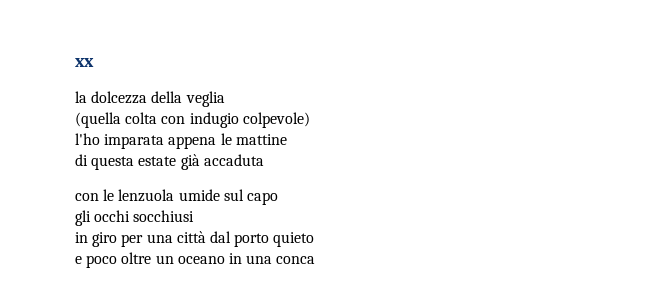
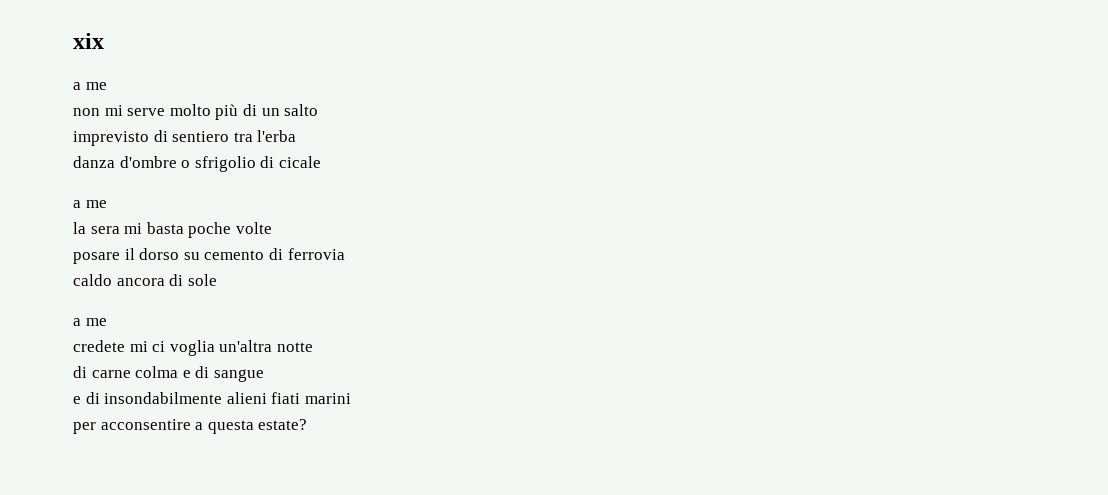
[75,58,94,67] [75,91,225,107] [75,112,310,128] [75,133,287,149] [75,154,264,170] [75,189,278,205] [75,210,195,226] [75,231,315,247] [75,252,316,268] xx // la dolcezza della veglia // (quella colta con indugio colpevole) // l'ho imparata appena le mattine // di questa estate già accaduta // con le lenzuola umide sul capo // gli occhi socchiusi // in giro per una città dal porto quieto // e poco oltre un oceano in una conca -> [73,33,104,49] [73,82,107,90] [73,104,319,120] [73,130,297,146] [73,156,321,172] [73,200,107,208] [73,222,272,238] [73,248,345,264] [73,274,217,286] [73,318,107,326] [73,340,313,356] [73,366,264,382] [73,392,351,404] [73,419,308,434] xix // a me // non mi serve molto più di un salto // imprevisto di sentiero tra l'erba // danza d'ombre o sfrigolio di cicale // a me // la sera mi basta poche volte // posare il dorso su cemento di ferrovia // caldo ancora di sole // a me // credete mi ci voglia un'altra notte // di carne colma e di sangue // e di insondabilmente alieni fiati marini // per acconsentire a questa estate?

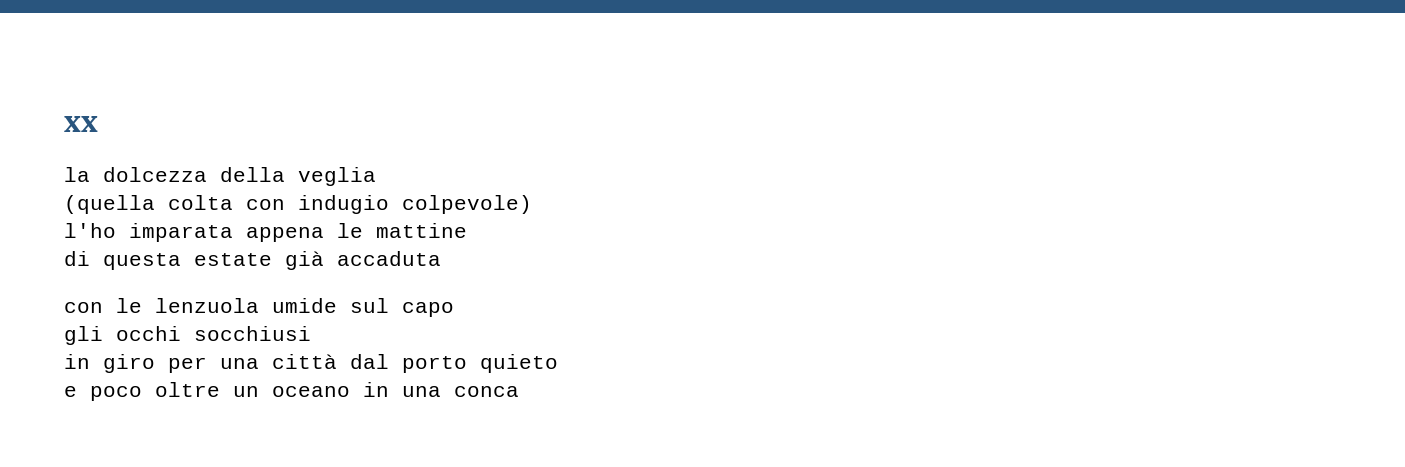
[73,33,104,49] [73,82,107,90] [73,104,319,120] [73,130,297,146] [73,156,321,172] [73,200,107,208] [73,222,272,238] [73,248,345,264] [73,274,217,286] [73,318,107,326] [73,340,313,356] [73,366,264,382] [73,392,351,404] [73,419,308,434] xix // a me // non mi serve molto più di un salto // imprevisto di sentiero tra l'erba // danza d'ombre o sfrigolio di cicale // a me // la sera mi basta poche volte // posare il dorso su cemento di ferrovia // caldo ancora di sole // a me // credete mi ci voglia un'altra notte // di carne colma e di sangue // e di insondabilmente alieni fiati marini // per acconsentire a questa estate? -> [64,116,98,132] [64,167,376,186] [64,195,532,214] [64,223,467,242] [64,251,441,270] [64,298,454,317] [64,326,311,345] [64,354,558,373] [64,382,519,401] xx // la dolcezza della veglia // (quella colta con indugio colpevole) // l'ho imparata appena le mattine // di questa estate già accaduta // con le lenzuola umide sul capo // gli occhi socchiusi // in giro per una città dal porto quieto // e poco oltre un oceano in una conca

